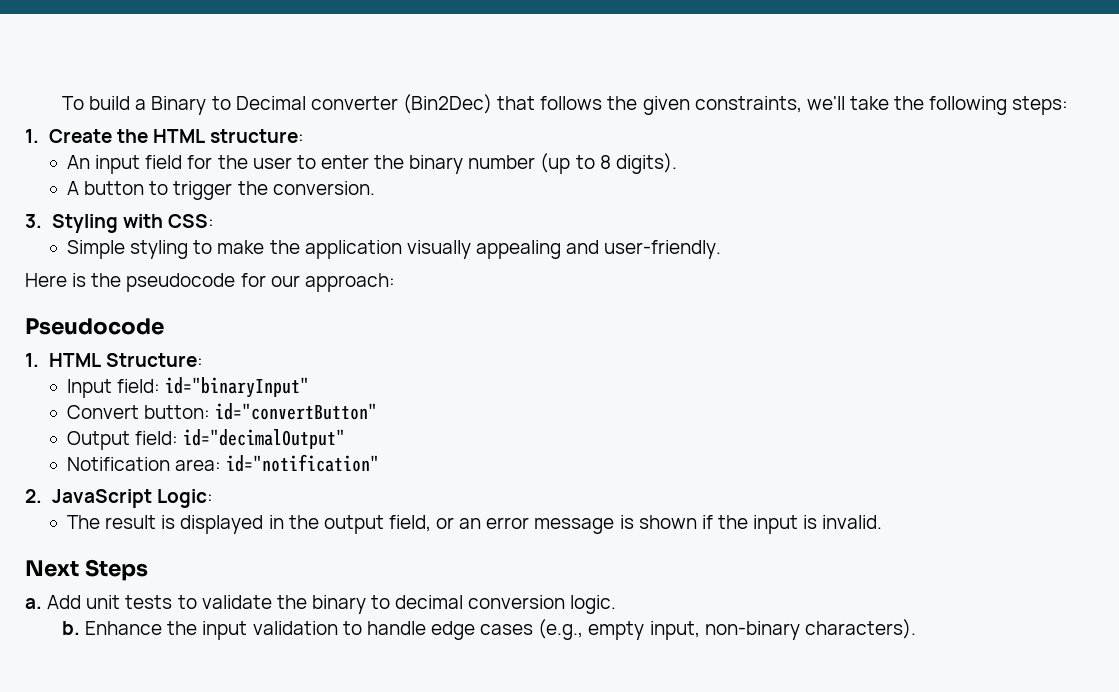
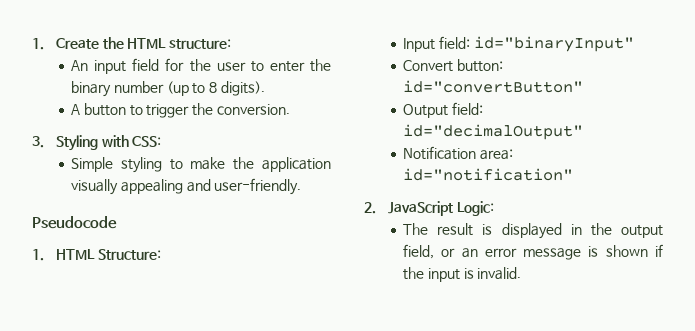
[62,94,1069,115] To build a Binary to Decimal converter (Bin2Dec) that follows the given constraints, we'll take the following steps: // -> (32, 44) none
[25,273,395,292] // Here is the pseudocode for our approach: -> (302, 186) none
[25,559,148,581] [25,595,617,614] [62,619,916,640] // Next Steps // a. Add unit tests to validate the binary to decimal conversion logic. // b. Enhance the input validation to handle edge cases (e.g., empty input, non-binary characters). -> (522, 273) none

